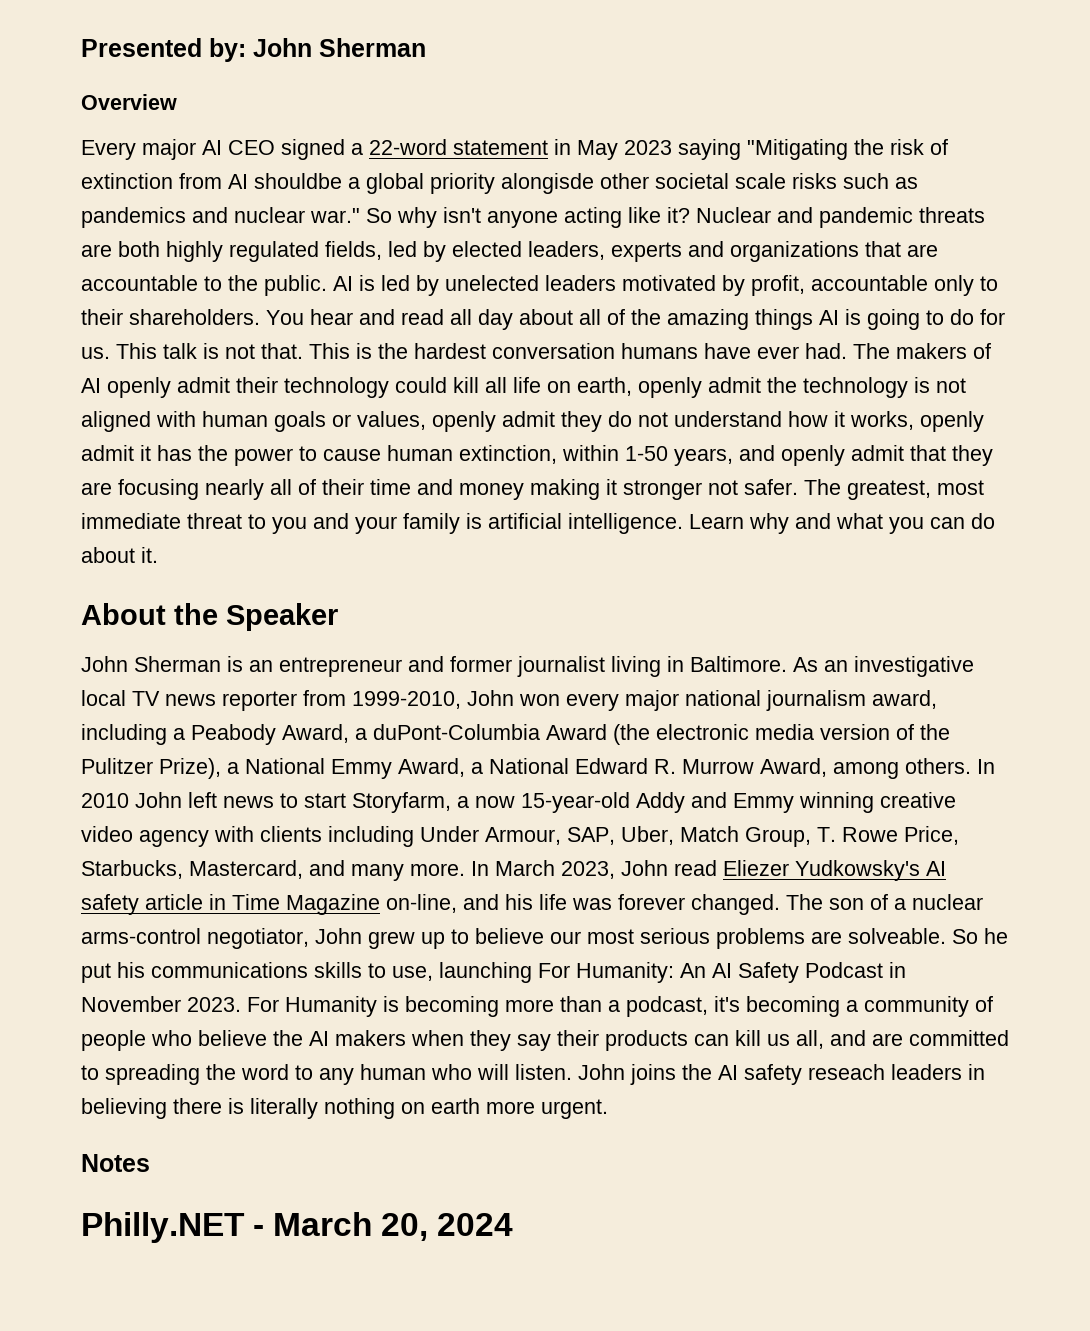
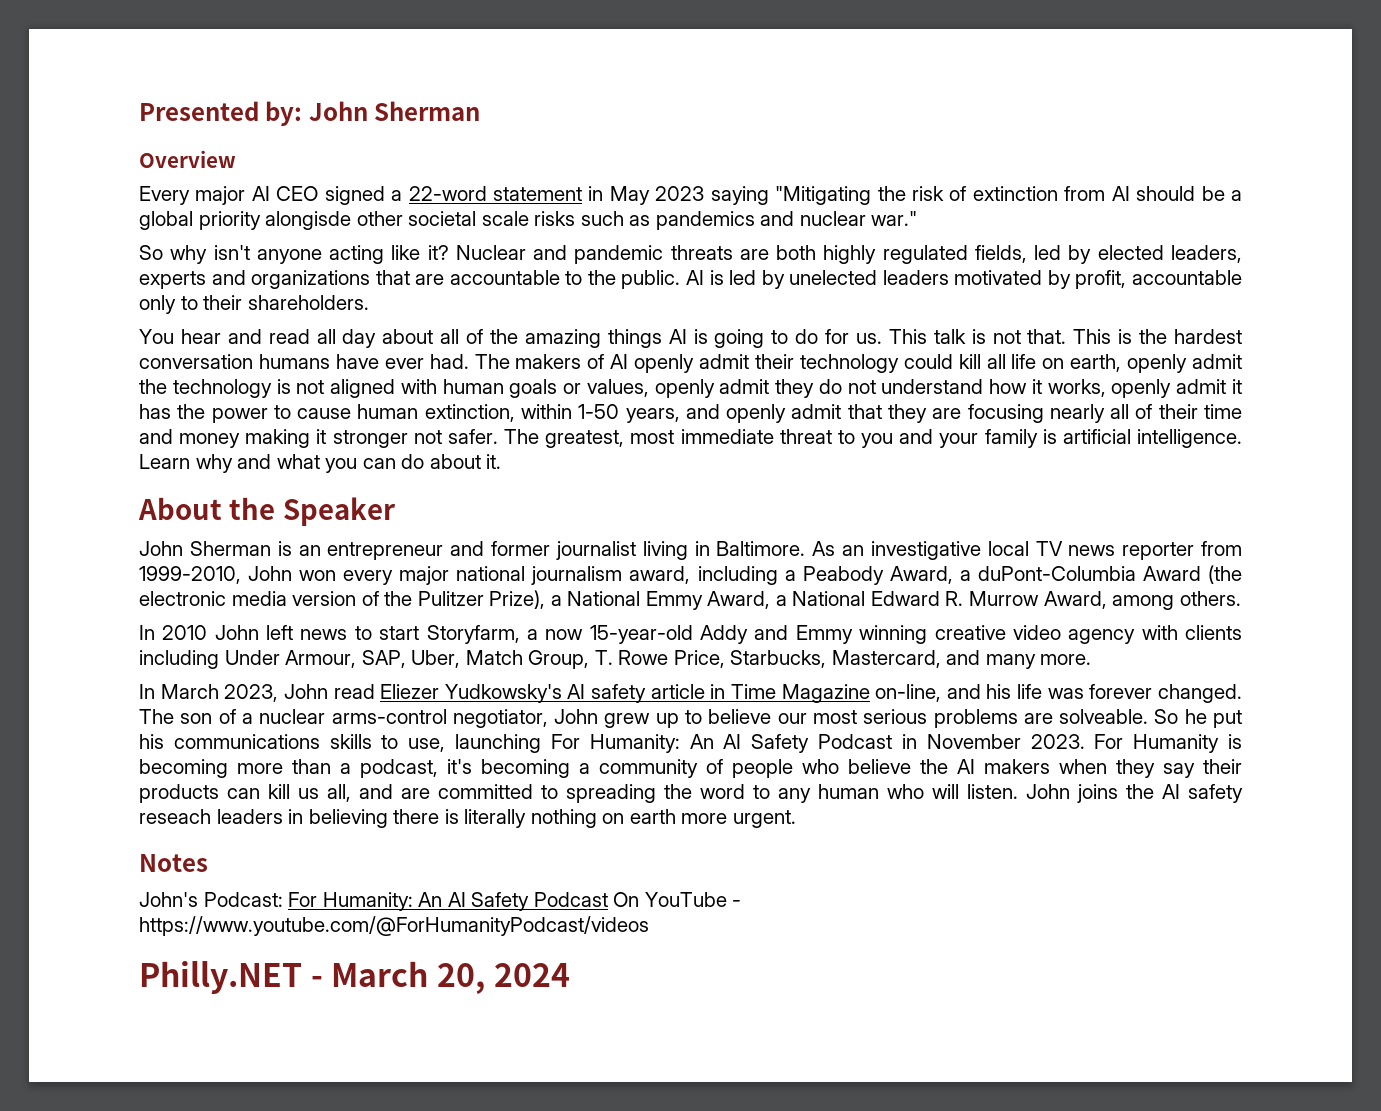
[254,173,342,189] shouldbe -> [1136,186,1225,201] should be
(360, 215) none -> (918, 218) //
(260, 317) none -> (369, 302) //
(971, 766) none -> (1241, 598) //
(465, 869) none -> (1092, 659) //
(150, 1163) none -> [139,892,742,911] [139,916,649,936] // John's Podcast: For Humanity: An AI Safety Podcast On YouTube - https://www.youtube.com/@ForHumanityPodcast/videos

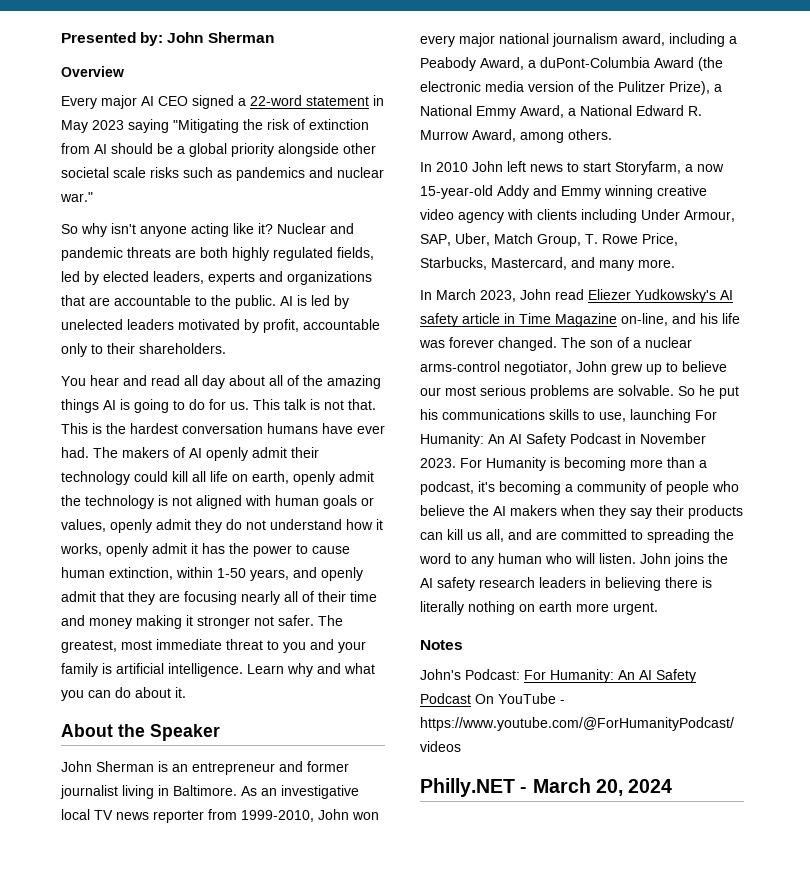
[265,211,352,230] alongisde -> [278,143,339,157] alongside
[1059,709,1149,724] solveable. -> [618,385,674,396] solvable.
[139,809,211,824] reseach -> [479,577,535,588] research

